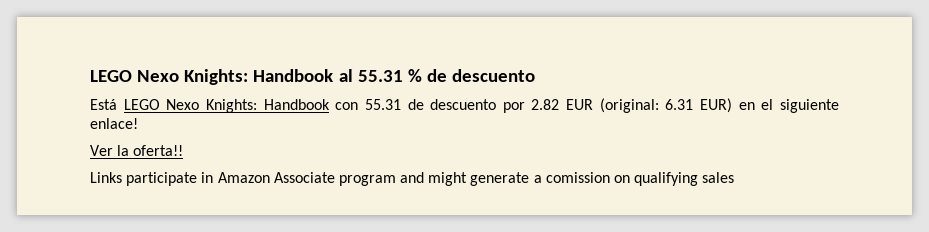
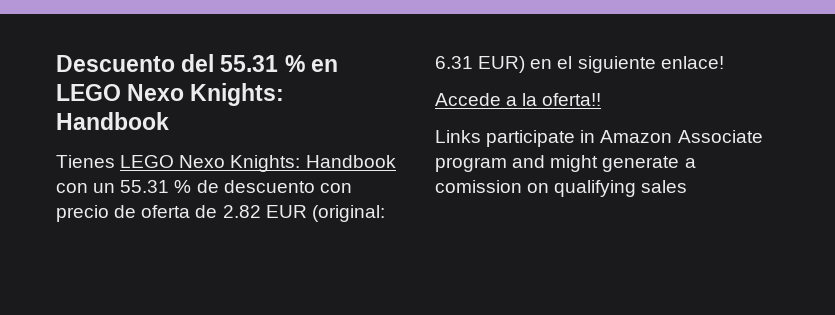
[90,69,536,85] [90,99,117,110] LEGO Nexo Knights: Handbook al 55.31 % de descuento // Está -> [56,54,338,72] [56,83,285,106] [56,112,169,130] [56,155,115,168] Descuento del 55.31 % en LEGO Nexo Knights: Handbook // Tienes
[364,99,525,113] 55.31 de descuento por -> [93,180,352,193] [56,205,218,222] un 55.31 % de descuento con precio de oferta de
[90,145,113,156] Ver -> [435,93,518,106] Accede a

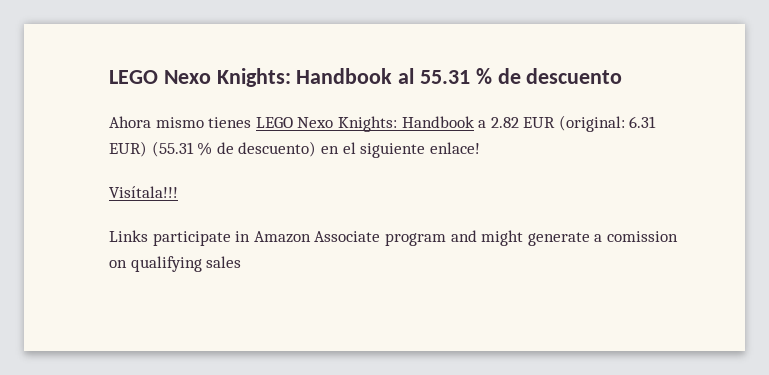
[56,54,338,72] [56,83,285,106] [56,112,169,130] [56,155,396,172] [56,180,352,193] [56,205,218,222] Descuento del 55.31 % en LEGO Nexo Knights: Handbook // Tienes LEGO Nexo Knights: Handbook con un 55.31 % de descuento con precio de oferta de -> [109,68,623,87] [109,116,487,132] LEGO Nexo Knights: Handbook al 55.31 % de descuento // Ahora mismo tienes LEGO Nexo Knights: Handbook a
(526, 64) none -> [151,141,317,157] (55.31 % de descuento)
[435,93,602,106] Accede a la oferta!! -> [109,186,178,198] Visítala!!!

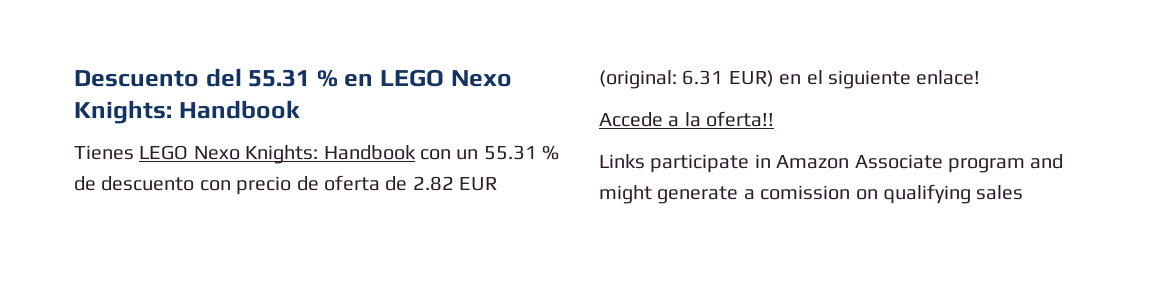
[109,68,623,87] [109,116,487,132] LEGO Nexo Knights: Handbook al 55.31 % de descuento // Ahora mismo tienes LEGO Nexo Knights: Handbook a -> [74,68,512,87] [74,100,300,124] [74,145,560,164] [74,175,408,195] Descuento del 55.31 % en LEGO Nexo Knights: Handbook // Tienes LEGO Nexo Knights: Handbook con un 55.31 % de descuento con precio de oferta de
[151,141,317,157] (55.31 % de descuento) -> (774, 78) none
[109,186,178,198] Visítala!!! -> [599,111,775,127] Accede a la oferta!!

